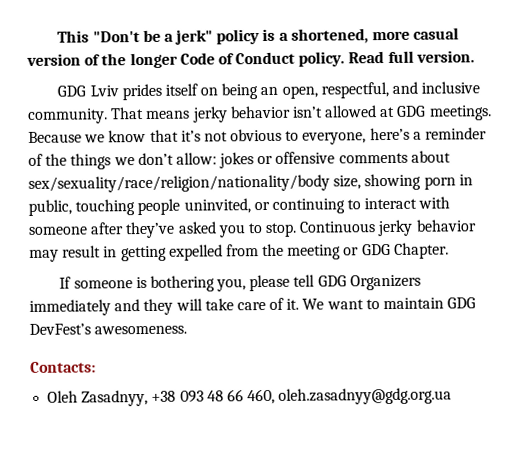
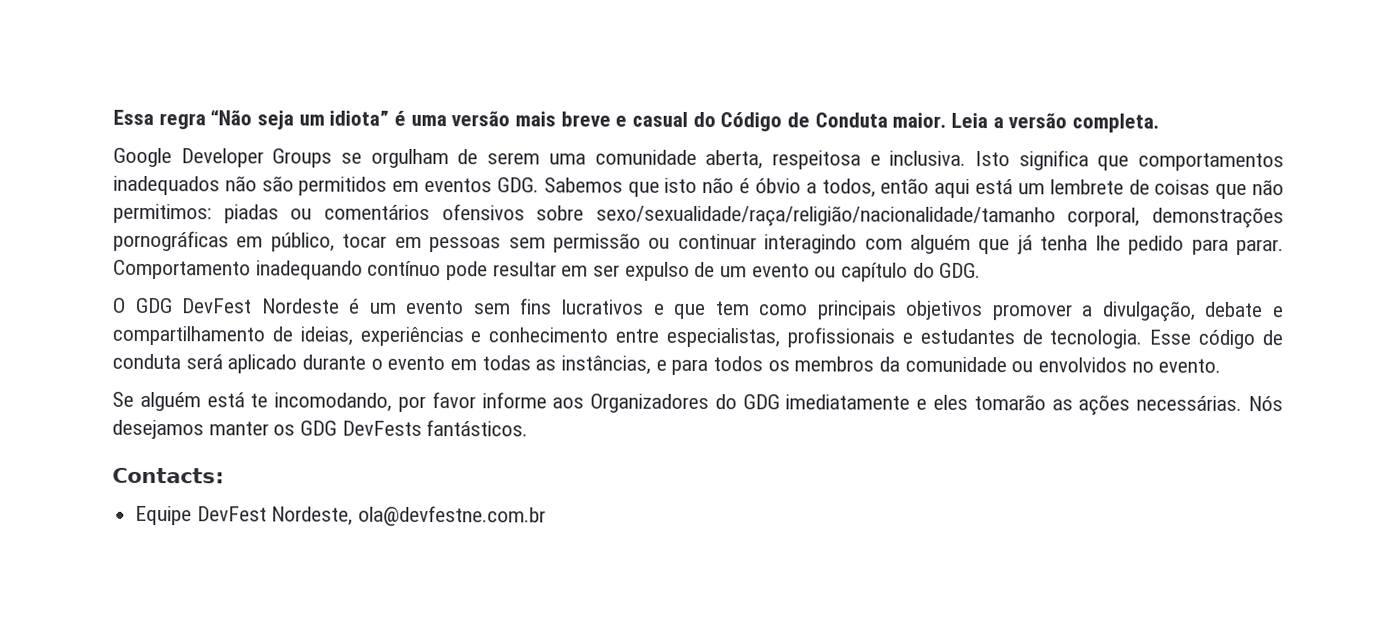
[57,27,460,45] [26,50,475,69] [57,81,481,101] [27,105,492,124] [28,127,488,145] [28,150,451,170] [28,173,473,193] [28,196,451,216] [28,219,477,239] [29,242,449,262] [59,274,421,292] [29,297,477,316] [29,323,188,335] [30,361,96,373] [47,387,453,407] This "Don't be a jerk" policy is a shortened, more casual version of the longer Code of Conduct policy. Read full version. // GDG Lviv prides itself on being an open, respectful, and inclusive community. That means jerky behavior isn’t allowed at GDG meetings. Because we know that it’s not obvious to everyone, here’s a reminder of the things we don’t allow: jokes or offensive comments about sex/sexuality/race/religion/nationality/body size, showing porn in public, touching people uninvited, or continuing to interact with someone after they’ve asked you to stop. Continuous jerky behavior may result in getting expelled from the meeting or GDG Chapter. // If someone is bothering you, please tell GDG Organizers immediately and they will take care of it. We want to maintain GDG DevFest’s awesomeness. // Contacts: // Oleh Zasadnyy, +38 093 48 66 460, oleh.zasadnyy@gdg.org.ua -> [113,109,1160,133] [113,147,1284,172] [113,175,1285,200] [113,203,1284,229] [113,230,1285,256] [113,259,982,282] [113,297,1284,322] [112,325,1283,350] [112,353,1222,376] [112,391,1283,416] [112,419,529,440] [112,467,224,484] [135,505,547,527] Essa regra “Não seja um idiota” é uma versão mais breve e casual do Código de Conduta maior. Leia a versão completa. // Google Developer Groups se orgulham de serem uma comunidade aberta, respeitosa e inclusiva. Isto significa que comportamentos inadequados não são permitidos em eventos GDG. Sabemos que isto não é óbvio a todos, então aqui está um lembrete de coisas que não permitimos: piadas ou comentários ofensivos sobre sexo/sexualidade/raça/religião/nacionalidade/tamanho corporal, demonstrações pornográficas em público, tocar em pessoas sem permissão ou continuar interagindo com alguém que já tenha lhe pedido para parar. Comportamento inadequando contínuo pode resultar em ser expulso de um evento ou capítulo do GDG. // O GDG DevFest Nordeste é um evento sem fins lucrativos e que tem como principais objetivos promover a divulgação, debate e compartilhamento de ideias, experiências e conhecimento entre especialistas, profissionais e estudantes de tecnologia. Esse código de conduta será aplicado durante o evento em todas as instâncias, e para todos os membros da comunidade ou envolvidos no evento. // Se alguém está te incomodando, por favor informe aos Organizadores do GDG imediatamente e eles tomarão as ações necessárias. Nós desejamos manter os GDG DevFests fantásticos. // Contacts: // Equipe DevFest Nordeste, ola@devfestne.com.br

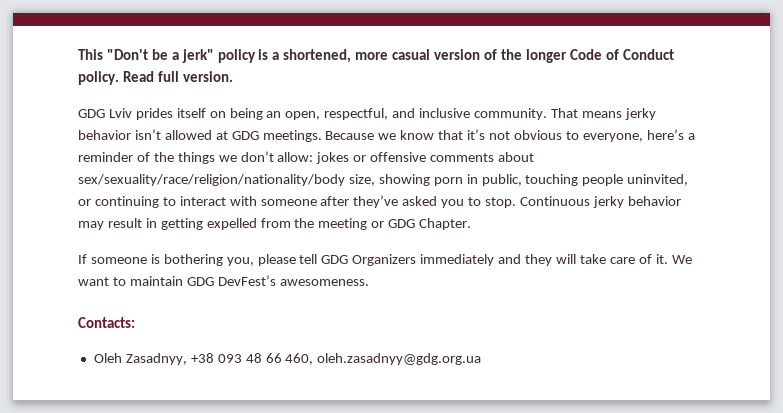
[113,109,1160,133] [113,147,1284,172] [113,175,1285,200] [113,203,1284,229] [113,230,1285,256] [113,259,982,282] [113,297,1284,322] [112,325,1283,350] [112,353,1222,376] [112,391,1283,416] [112,419,529,440] [112,467,224,484] [135,505,547,527] Essa regra “Não seja um idiota” é uma versão mais breve e casual do Código de Conduta maior. Leia a versão completa. // Google Developer Groups se orgulham de serem uma comunidade aberta, respeitosa e inclusiva. Isto significa que comportamentos inadequados não são permitidos em eventos GDG. Sabemos que isto não é óbvio a todos, então aqui está um lembrete de coisas que não permitimos: piadas ou comentários ofensivos sobre sexo/sexualidade/raça/religião/nacionalidade/tamanho corporal, demonstrações pornográficas em público, tocar em pessoas sem permissão ou continuar interagindo com alguém que já tenha lhe pedido para parar. Comportamento inadequando contínuo pode resultar em ser expulso de um evento ou capítulo do GDG. // O GDG DevFest Nordeste é um evento sem fins lucrativos e que tem como principais objetivos promover a divulgação, debate e compartilhamento de ideias, experiências e conhecimento entre especialistas, profissionais e estudantes de tecnologia. Esse código de conduta será aplicado durante o evento em todas as instâncias, e para todos os membros da comunidade ou envolvidos no evento. // Se alguém está te incomodando, por favor informe aos Organizadores do GDG imediatamente e eles tomarão as ações necessárias. Nós desejamos manter os GDG DevFests fantásticos. // Contacts: // Equipe DevFest Nordeste, ola@devfestne.com.br -> [78,49,674,63] [78,71,233,85] [78,108,656,120] [78,129,695,142] [78,151,535,164] [78,174,689,186] [78,195,681,208] [78,218,472,230] [78,254,692,266] [78,275,369,286] [78,317,135,328] [93,353,482,365] This "Don't be a jerk" policy is a shortened, more casual version of the longer Code of Conduct policy. Read full version. // GDG Lviv prides itself on being an open, respectful, and inclusive community. That means jerky behavior isn’t allowed at GDG meetings. Because we know that it’s not obvious to everyone, here’s a reminder of the things we don’t allow: jokes or offensive comments about sex/sexuality/race/religion/nationality/body size, showing porn in public, touching people uninvited, or continuing to interact with someone after they’ve asked you to stop. Continuous jerky behavior may result in getting expelled from the meeting or GDG Chapter. // If someone is bothering you, please tell GDG Organizers immediately and they will take care of it. We want to maintain GDG DevFest’s awesomeness. // Contacts: // Oleh Zasadnyy, +38 093 48 66 460, oleh.zasadnyy@gdg.org.ua

